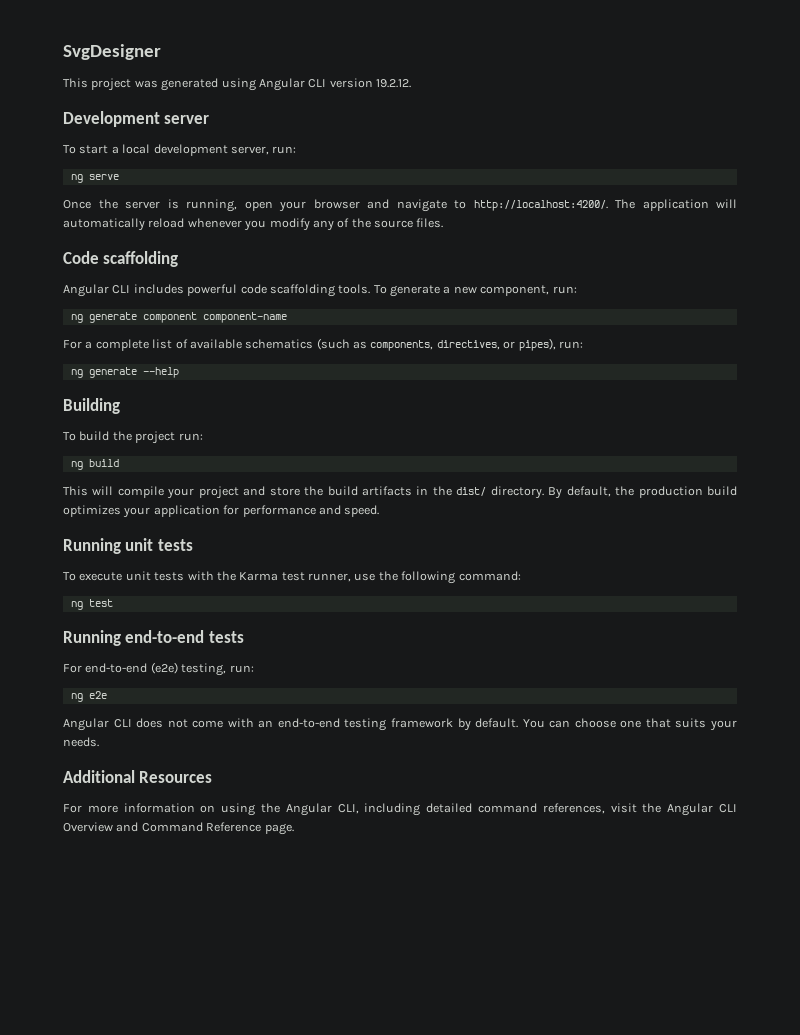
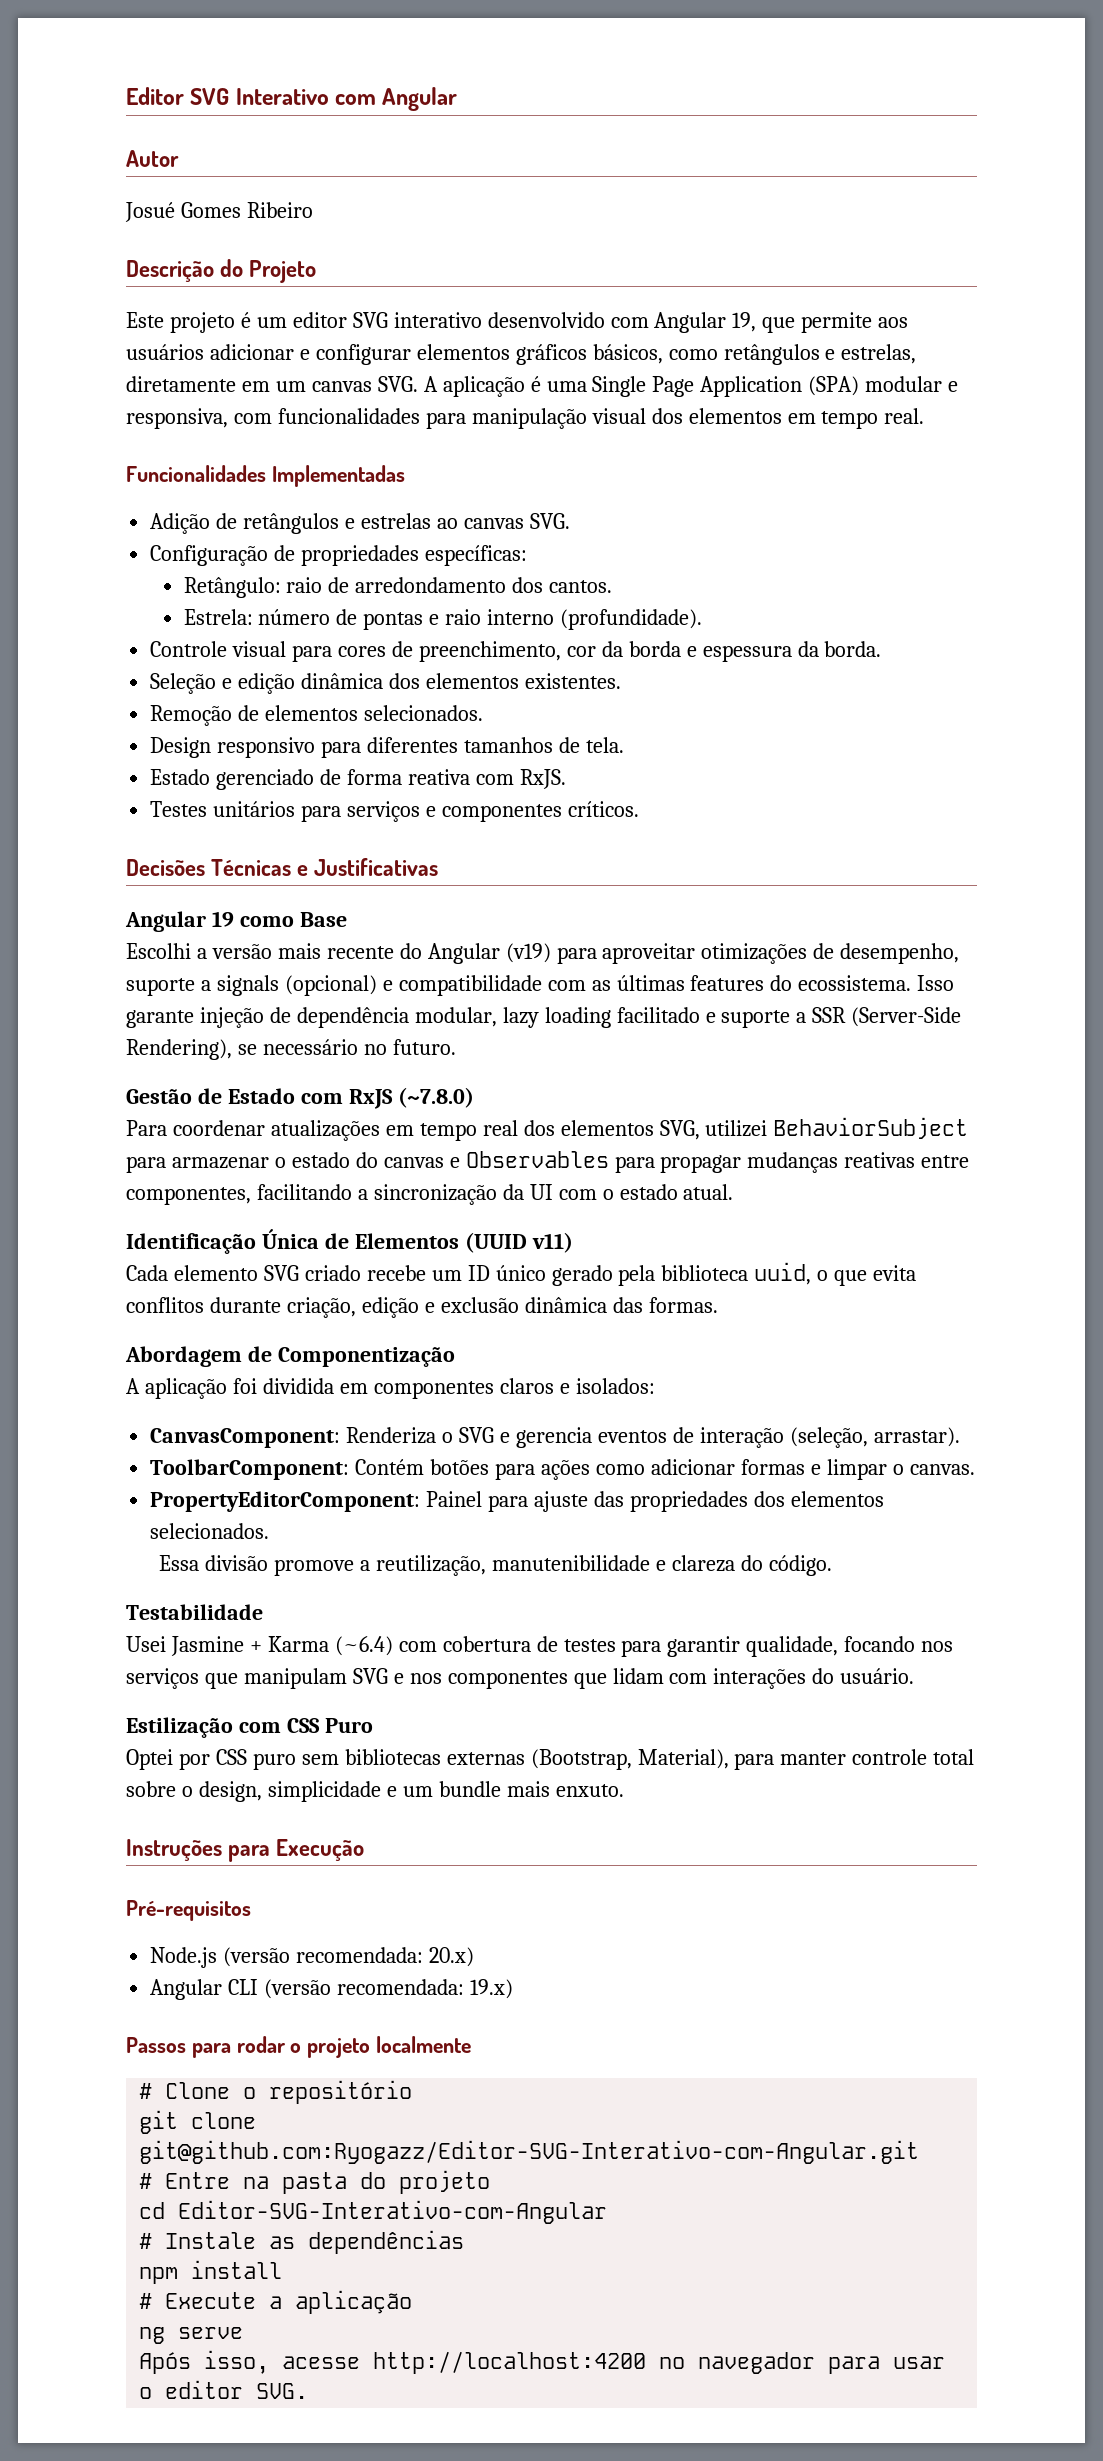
[63,44,161,60] [63,78,411,91] [63,111,210,127] [63,144,297,156] [70,174,119,183] [63,199,737,212] [63,218,444,231] [63,251,179,267] [63,284,577,297] [70,312,287,323] [63,338,583,351] [70,367,179,378] [63,398,120,414] [63,431,203,444] [70,459,119,470] [63,486,738,499] [63,505,380,518] [63,538,193,554] [63,571,521,584] [70,599,113,610] [63,630,244,646] [63,662,254,676] [70,691,107,702] [63,718,737,731] [63,737,99,747] [63,770,213,783] [63,803,737,816] [63,822,294,835] SvgDesigner // This project was generated using Angular CLI version 19.2.12. // Development server // To start a local development server, run: // ng serve // Once the server is running, open your browser and navigate to http://localhost:4200/. The application will automatically reload whenever you modify any of the source files. // Code scaffolding // Angular CLI includes powerful code scaffolding tools. To generate a new component, run: // ng generate component component-name // For a complete list of available schematics (such as components, directives, or pipes), run: // ng generate --help // Building // To build the project run: // ng build // This will compile your project and store the build artifacts in the dist/ directory. By default, the production build optimizes your application for performance and speed. // Running unit tests // To execute unit tests with the Karma test runner, use the following command: // ng test // Running end-to-end tests // For end-to-end (e2e) testing, run: // ng e2e // Angular CLI does not come with an end-to-end testing framework by default. You can choose one that suits your needs. // Additional Resources // For more information on using the Angular CLI, including detailed command references, visit the Angular CLI Overview and Command Reference page. -> [126,87,458,111] [126,150,179,167] [125,202,313,222] [126,259,317,283] [126,312,909,333] [126,344,917,365] [126,376,959,397] [126,408,925,429] [126,465,405,487] [150,513,570,534] [150,545,528,566] [183,577,613,598] [183,609,703,630] [150,641,882,662] [150,673,621,694] [150,705,484,726] [150,737,624,758] [150,769,566,790] [150,801,639,822] [126,858,439,876] [125,911,347,932] [126,943,960,964] [126,975,955,996] [126,1007,962,1028] [126,1039,456,1060] [126,1087,474,1109] [126,1117,969,1141] [126,1151,970,1173] [126,1184,734,1205] [126,1229,573,1254] [126,1262,917,1286] [126,1297,718,1318] [125,1346,455,1367] [126,1378,655,1399] [150,1427,960,1448] [150,1459,975,1480] [150,1491,884,1512] [150,1523,270,1539] [159,1555,832,1576] [126,1604,263,1620] [126,1636,954,1657] [126,1668,915,1689] [126,1717,373,1738] [126,1749,975,1770] [126,1781,624,1802] [126,1839,365,1862] [126,1900,251,1921] [150,1947,475,1968] [150,1979,513,2000] [126,2036,472,2058] [139,2080,413,2104] [139,2110,257,2134] [139,2140,920,2164] [139,2170,491,2194] [139,2200,608,2224] [139,2230,465,2254] [139,2260,283,2284] [139,2290,413,2314] [139,2327,244,2344] [139,2350,946,2374] [139,2380,309,2399] Editor SVG Interativo com Angular // Autor // Josué Gomes Ribeiro // Descrição do Projeto // Este projeto é um editor SVG interativo desenvolvido com Angular 19, que permite aos usuários adicionar e configurar elementos gráficos básicos, como retângulos e estrelas, diretamente em um canvas SVG. A aplicação é uma Single Page Application (SPA) modular e responsiva, com funcionalidades para manipulação visual dos elementos em tempo real. // Funcionalidades Implementadas // Adição de retângulos e estrelas ao canvas SVG. // Configuração de propriedades específicas: // Retângulo: raio de arredondamento dos cantos. // Estrela: número de pontas e raio interno (profundidade). // Controle visual para cores de preenchimento, cor da borda e espessura da borda. // Seleção e edição dinâmica dos elementos existentes. // Remoção de elementos selecionados. // Design responsivo para diferentes tamanhos de tela. // Estado gerenciado de forma reativa com RxJS. // Testes unitários para serviços e componentes críticos. // Decisões Técnicas e Justificativas // Angular 19 como Base // Escolhi a versão mais recente do Angular (v19) para aproveitar otimizações de desempenho, suporte a signals (opcional) e compatibilidade com as últimas features do ecossistema. Isso garante injeção de dependência modular, lazy loading facilitado e suporte a SSR (Server-Side Rendering), se necessário no futuro. // Gestão de Estado com RxJS (~7.8.0) // Para coordenar atualizações em tempo real dos elementos SVG, utilizei BehaviorSubject para armazenar o estado do canvas e Observables para propagar mudanças reativas entre componentes, facilitando a sincronização da UI com o estado atual. // Identificação Única de Elementos (UUID v11) // Cada elemento SVG criado recebe um ID único gerado pela biblioteca uuid, o que evita conflitos durante criação, edição e exclusão dinâmica das formas. // Abordagem de Componentização // A aplicação foi dividida em componentes claros e isolados: // CanvasComponent: Renderiza o SVG e gerencia eventos de interação (seleção, arrastar). // ToolbarComponent: Contém botões para ações como adicionar formas e limpar o canvas. // PropertyEditorComponent: Painel para ajuste das propriedades dos elementos selecionados. // Essa divisão promove a reutilização, manutenibilidade e clareza do código. // Testabilidade // Usei Jasmine + Karma (~6.4) com cobertura de testes para garantir qualidade, focando nos serviços que manipulam SVG e nos componentes que lidam com interações do usuário. // Estilização com CSS Puro // Optei por CSS puro sem bibliotecas externas (Bootstrap, Material), para manter controle total sobre o design, simplicidade e um bundle mais enxuto. // Instruções para Execução // Pré-requisitos // Node.js (versão recomendada: 20.x) // Angular CLI (versão recomendada: 19.x) // Passos para rodar o projeto localmente // # Clone o repositório // git clone git@github.com:Ryogazz/Editor-SVG-Interativo-com-Angular.git // # Entre na pasta do projeto // cd Editor-SVG-Interativo-com-Angular // # Instale as dependências // npm install // # Execute a aplicação // ng serve // Após isso, acesse http://localhost:4200 no navegador para usar o editor SVG.

